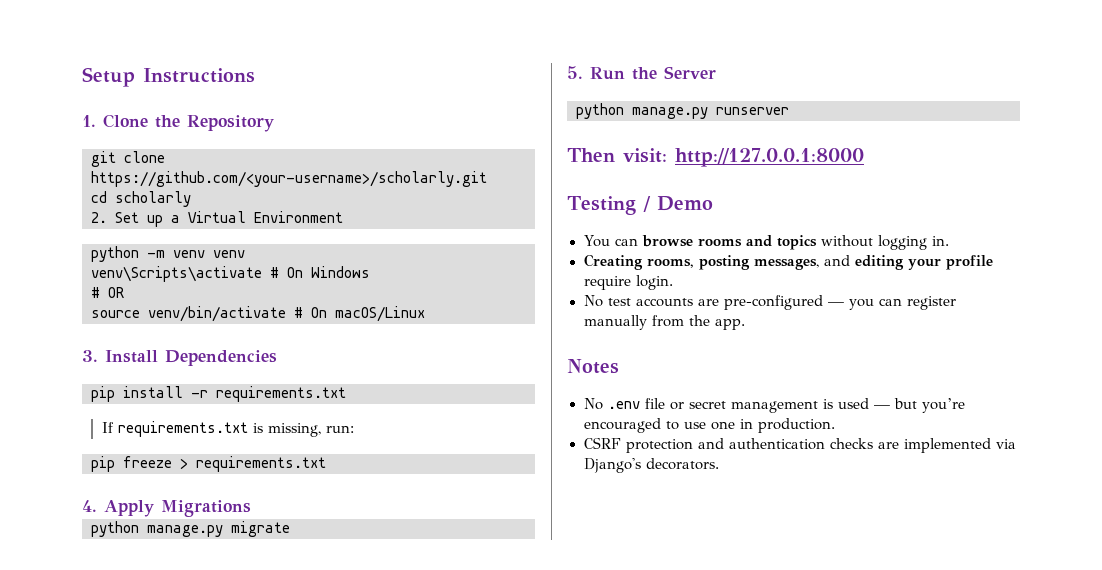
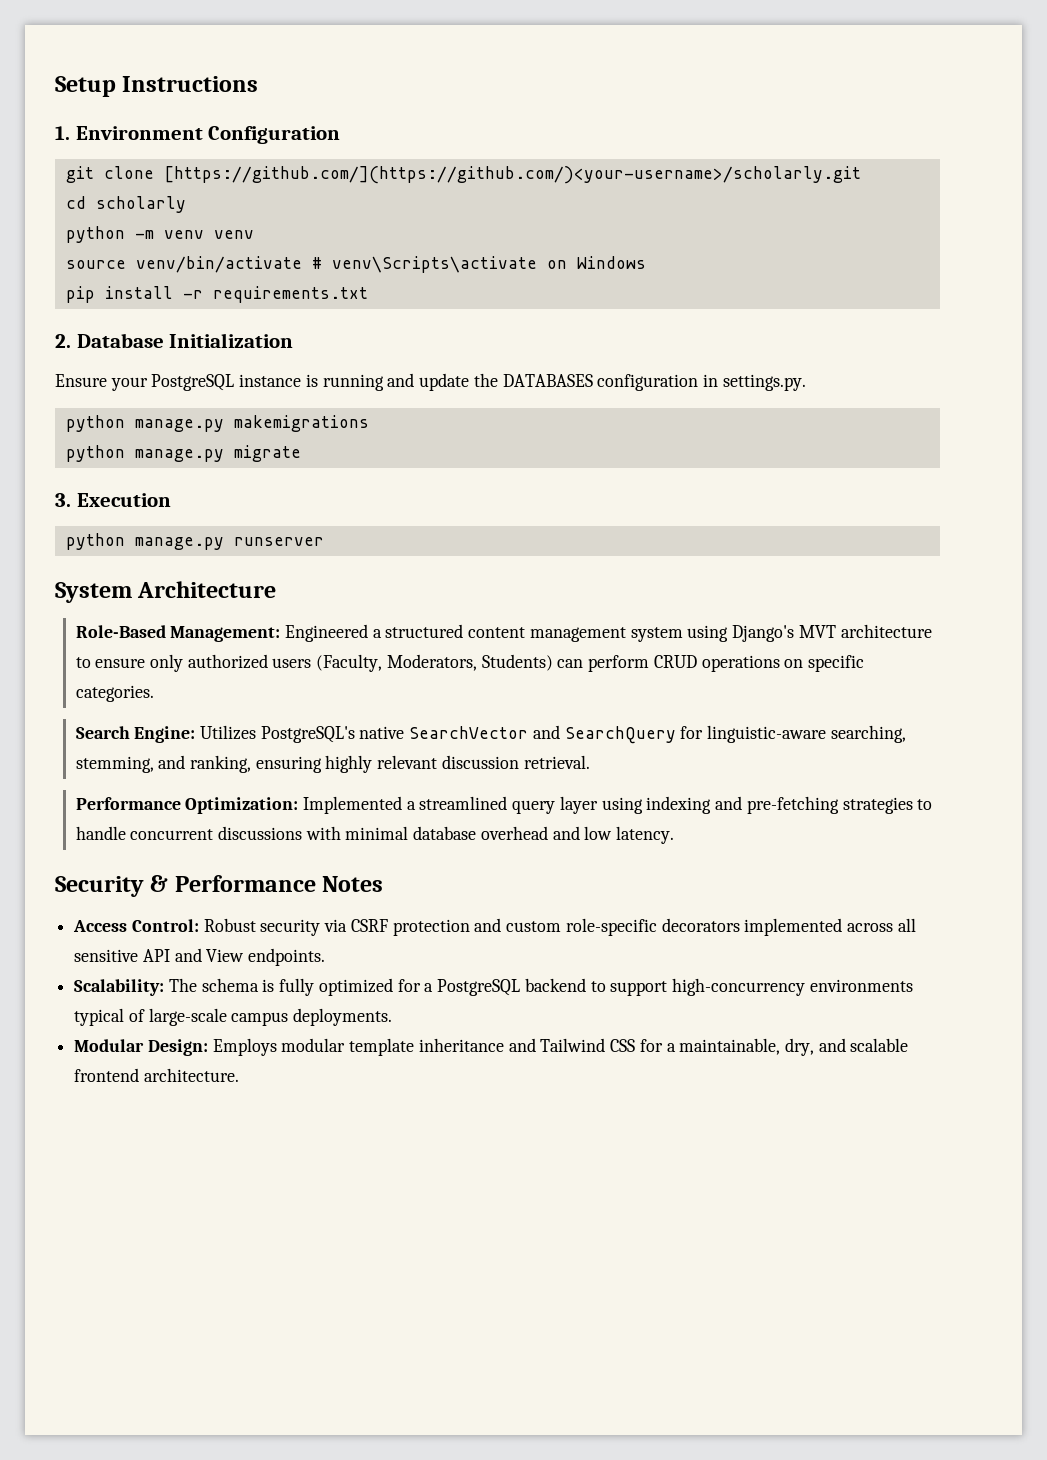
[103,114,274,132] Clone the Repository -> [75,126,341,144] Environment Configuration
[91,171,487,187] https://github.com/<your-username>/scholarly.git -> [163,166,861,184] [https://github.com/](https://github.com/)<your-username>/scholarly.git
[91,211,343,227] [91,246,245,262] [91,266,370,282] [91,287,124,298] [91,306,425,322] [82,350,277,366] [91,386,346,402] [101,421,354,437] [91,456,326,472] [82,500,251,517] 2. Set up a Virtual Environment // python -m venv venv // venv\Scripts\activate # On Windows // # OR // source venv/bin/activate # On macOS/Linux // 3. Install Dependencies // pip install -r requirements.txt // If requirements.txt is missing, run: // pip freeze > requirements.txt // 4. Apply Migrations -> [65,226,254,243] [65,256,646,273] [65,286,368,303] [55,333,294,348] [55,373,806,391] [65,415,369,432] python -m venv venv // source venv/bin/activate # venv\Scripts\activate on Windows // pip install -r requirements.txt // 2. Database Initialization // Ensure your PostgreSQL instance is running and update the DATABASES configuration in settings.py. // python manage.py makemigrations
[567,66,716,80] 5. Run the Server -> [55,493,171,507] 3. Execution
[567,148,864,167] [567,196,713,215] [583,235,950,250] [583,254,993,270] [583,275,673,290] [583,295,956,310] [583,315,745,330] [567,359,619,374] [583,398,965,413] [583,418,835,433] [583,437,1016,453] [583,458,719,473] Then visit: http://127.0.0.1:8000 // Testing / Demo // You can browse rooms and topics without logging in. // Creating rooms, posting messages, and editing your profile require login. // No test accounts are pre-configured — you can register manually from the app. // Notes // No .env file or secret management is used — but you’re encouraged to use one in production. // CSRF protection and authentication checks are implemented via Django's decorators. -> [55,581,277,603] [75,624,932,642] [75,654,864,672] [75,685,154,702] [75,725,906,744] [75,755,590,773] [75,796,933,814] [75,826,675,844] [55,875,384,897] [73,918,916,936] [74,948,326,966] [74,978,913,996] [74,1008,393,1026] [74,1038,909,1056] [74,1068,239,1082] System Architecture // Role-Based Management: Engineered a structured content management system using Django's MVT architecture to ensure only authorized users (Faculty, Moderators, Students) can perform CRUD operations on specific categories. // Search Engine: Utilizes PostgreSQL's native SearchVector and SearchQuery for linguistic-aware searching, stemming, and ranking, ensuring highly relevant discussion retrieval. // Performance Optimization: Implemented a streamlined query layer using indexing and pre-fetching strategies to handle concurrent discussions with minimal database overhead and low latency. // Security & Performance Notes // Access Control: Robust security via CSRF protection and custom role-specific decorators implemented across all sensitive API and View endpoints. // Scalability: The schema is fully optimized for a PostgreSQL backend to support high-concurrency environments typical of large-scale campus deployments. // Modular Design: Employs modular template inheritance and Tailwind CSS for a maintainable, dry, and scalable frontend architecture.

